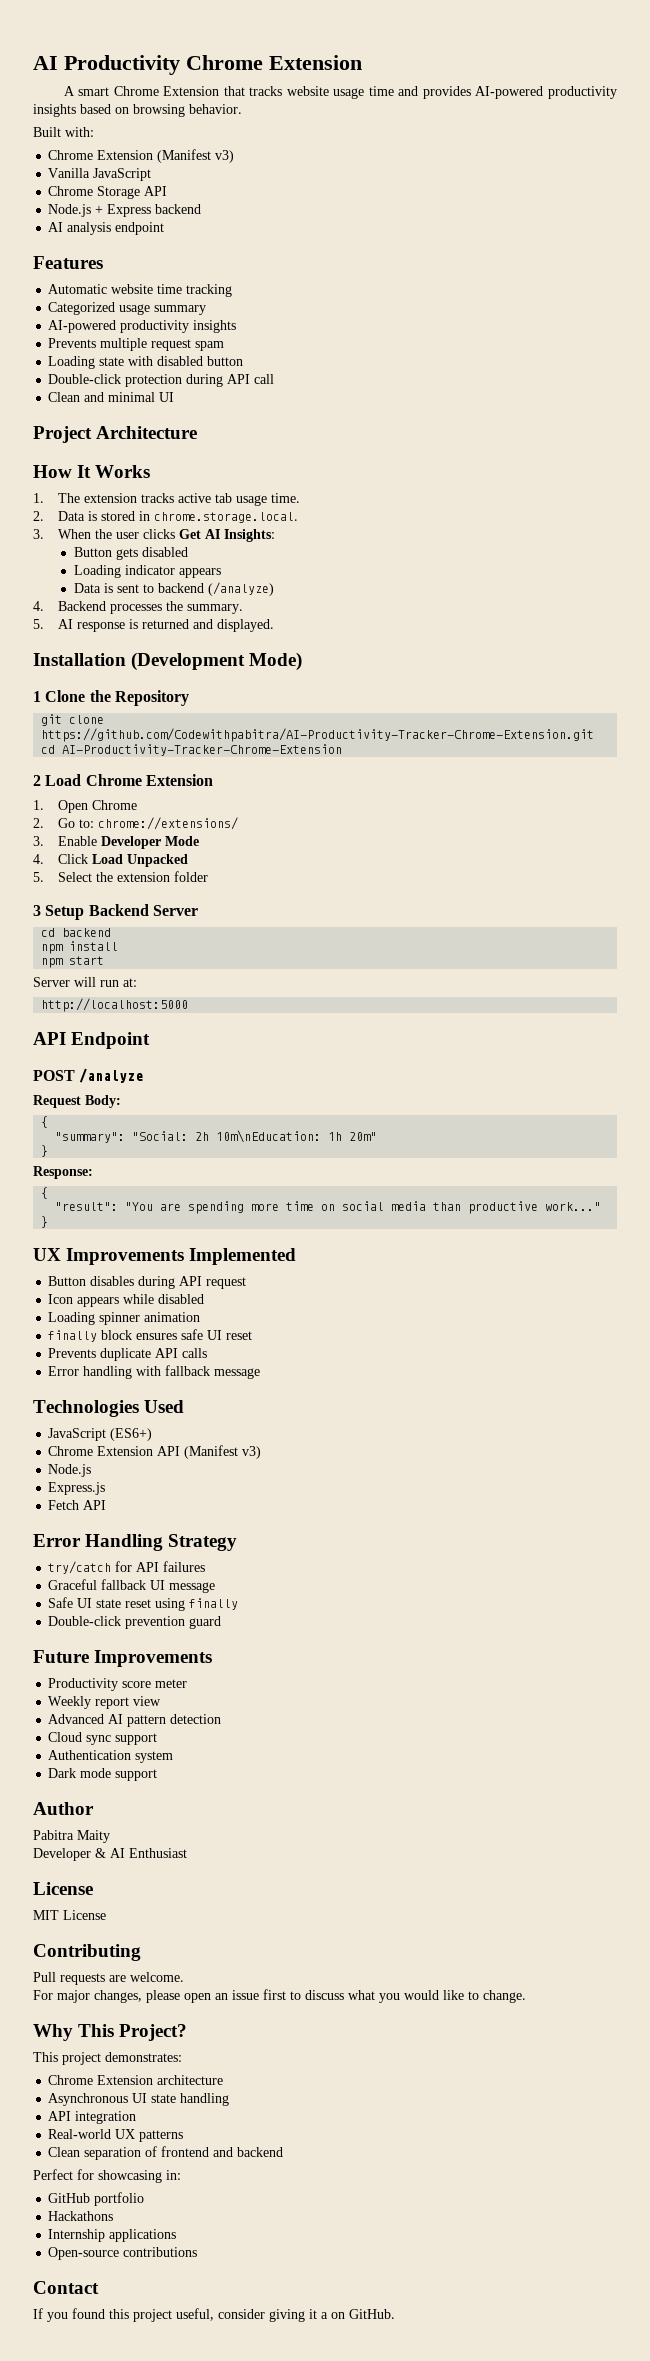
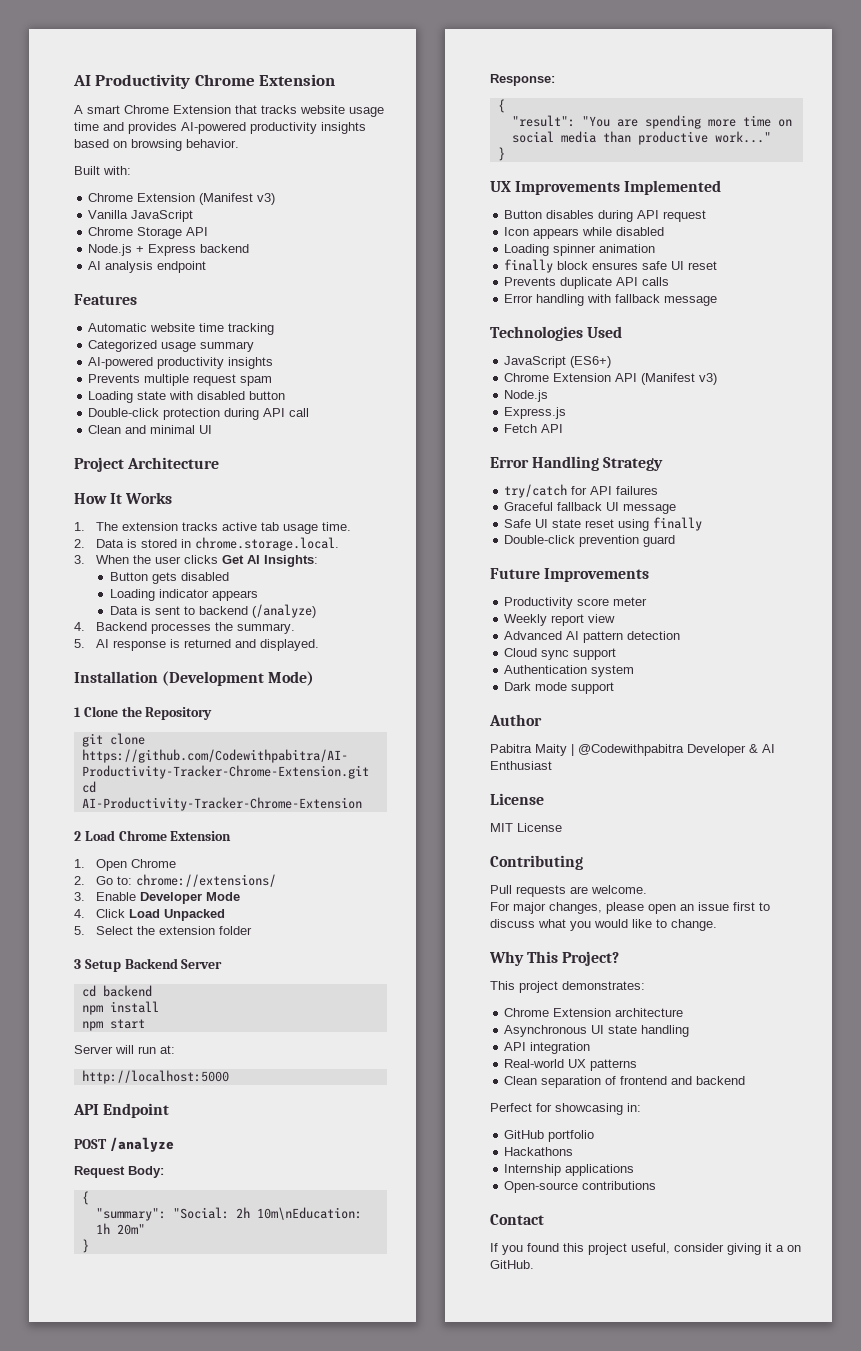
(110, 1836) // -> [571,744,684,756] | @Codewithpabitra

